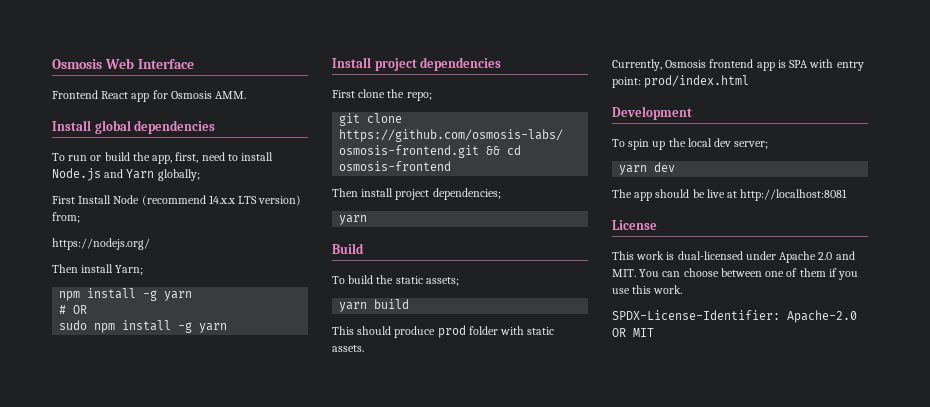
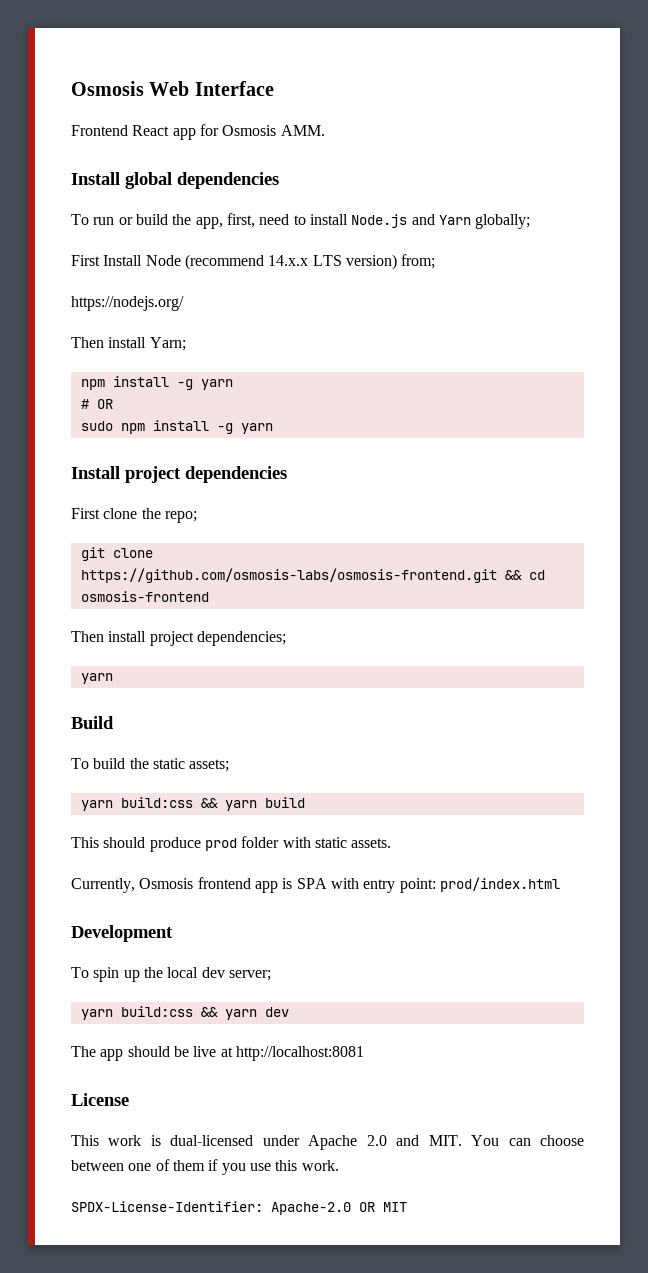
(368, 307) none -> [120,797,257,811] build:css && yarn
(648, 170) none -> [120,1006,257,1020] build:css && yarn

